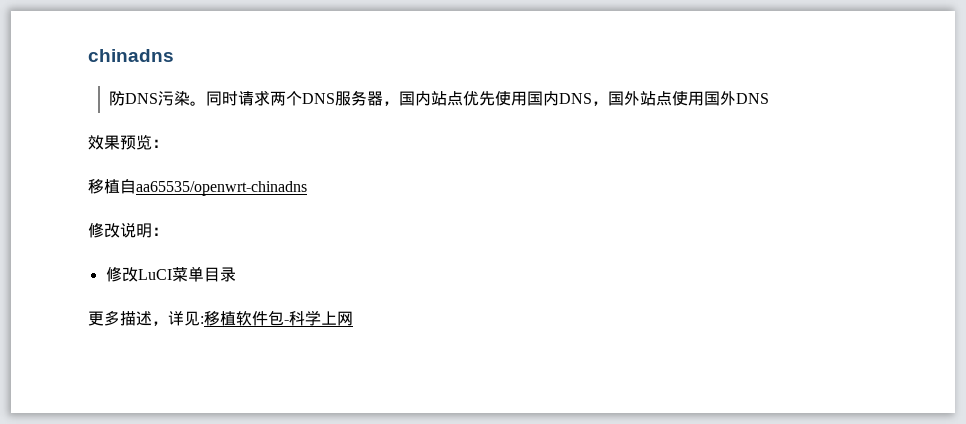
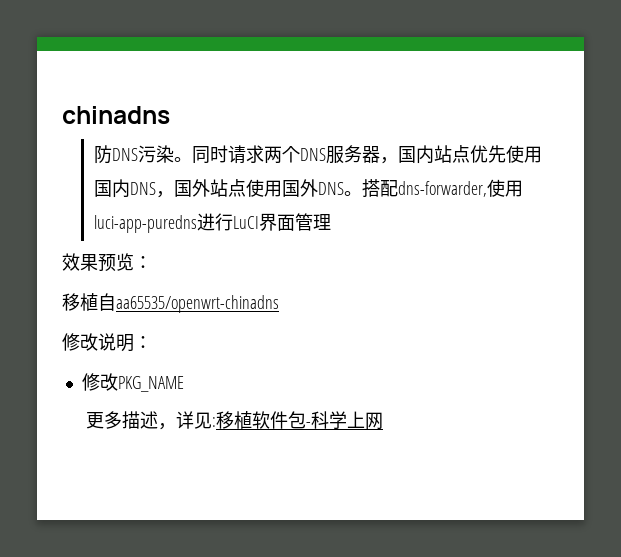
(769, 98) none -> [343,179,523,198] [93,213,331,233] 。搭配dns-forwarder,使用luci-app-puredns进行LuCI界面管理
[137,266,236,282] LuCI菜单目录 -> [117,376,184,392] PKG_NAME

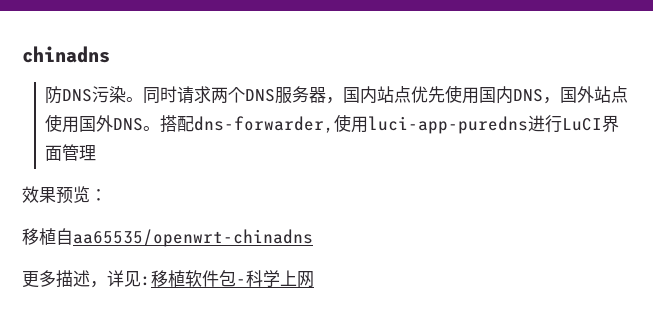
[62,333,152,352] [81,373,184,392] // 修改说明： // 修改PKG_NAME -> (313, 238) none

